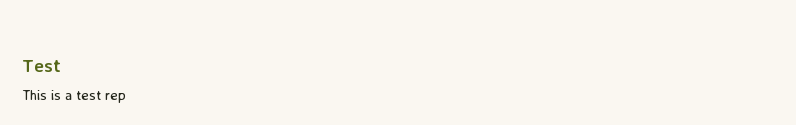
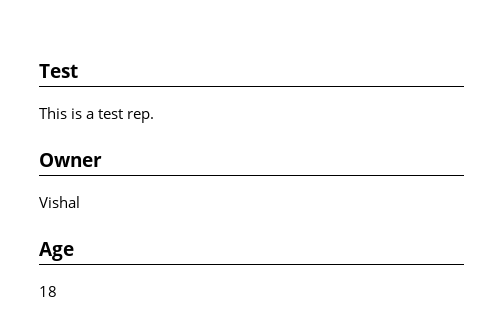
[105,93,126,103] rep -> [127,111,155,123] [39,153,102,167] [39,196,80,208] [39,242,74,261] [39,286,57,297] rep. // Owner // Vishal // Age // 18

